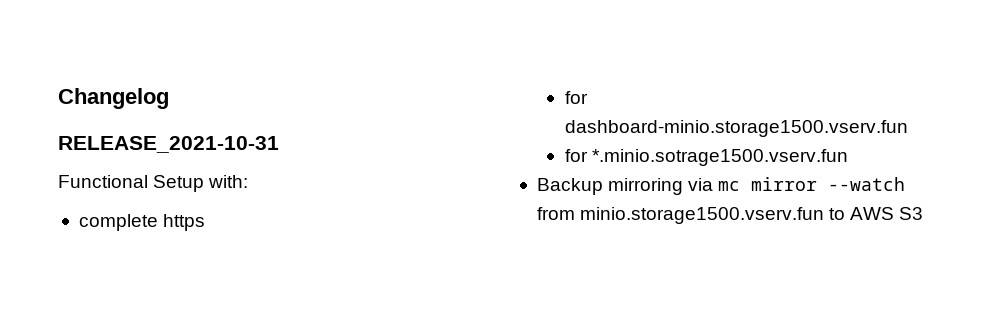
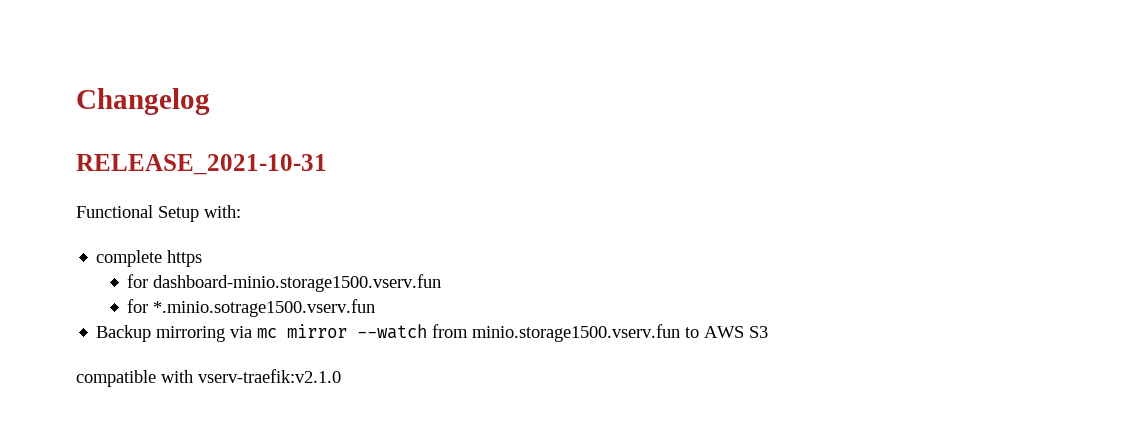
(924, 213) none -> [76,369,341,387] // compatible with vserv-traefik:v2.1.0

